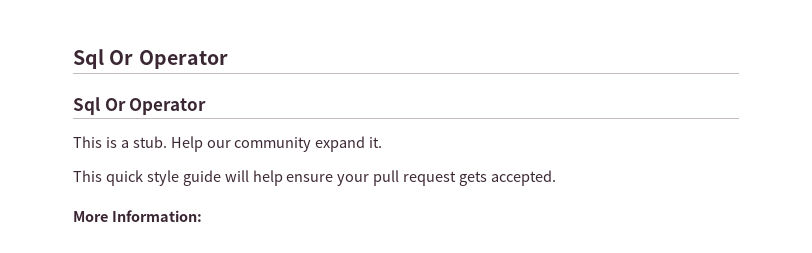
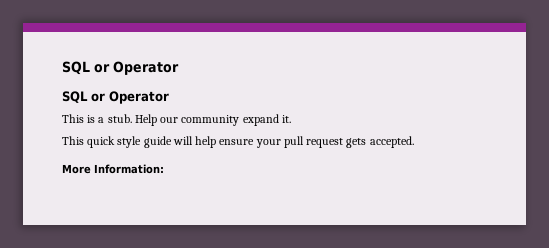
[73,49,228,69] [73,97,126,115] Sql Or Operator // Sql Or -> [62,61,179,75] [62,91,105,103] SQL or Operator // SQL or

